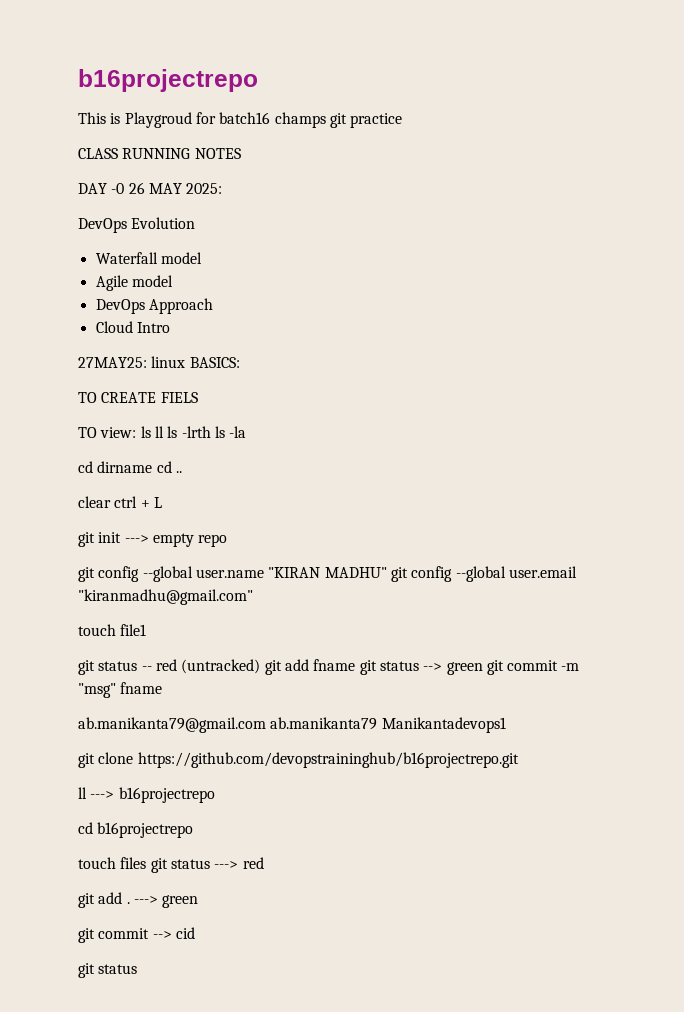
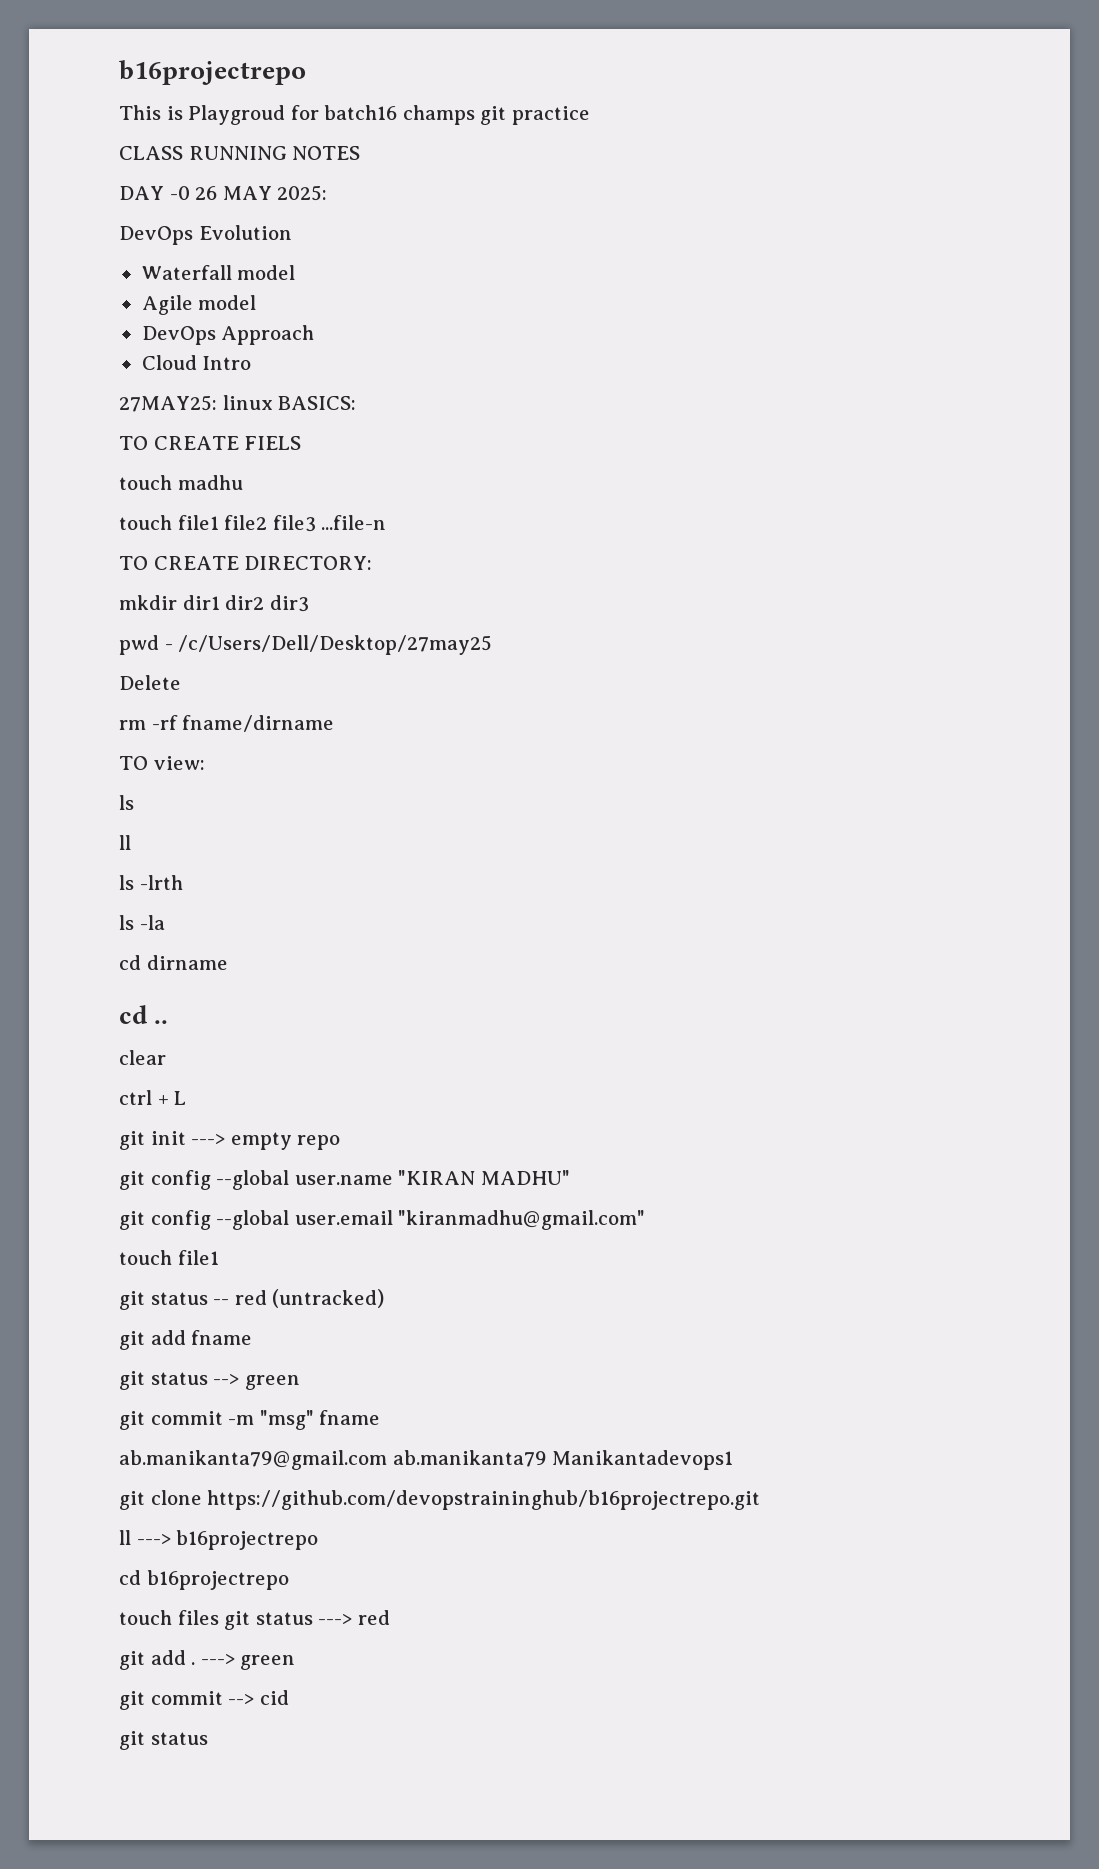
(198, 397) none -> [119,475,243,490] [119,515,387,532] [119,556,373,570] [119,595,309,612] [119,635,493,655] [119,675,181,690] [119,715,335,732] // touch madhu // touch file1 file2 file3 ...file-n // TO CREATE DIRECTORY: // mkdir dir1 dir2 dir3 // pwd - /c/Users/Dell/Desktop/27may25 // Delete // rm -rf fname/dirname
[140,426,164,438] ls ll -> [119,795,134,810] [119,835,131,850] // ls // ll //
(211, 432) none -> (183, 882) //
(153, 467) none -> (228, 962) //
(111, 502) none -> (166, 1057) //
(387, 572) none -> (570, 1177) //
(261, 666) none -> (385, 1298) //
(356, 665) none -> (253, 1337) //
(483, 668) none -> (300, 1382) //

